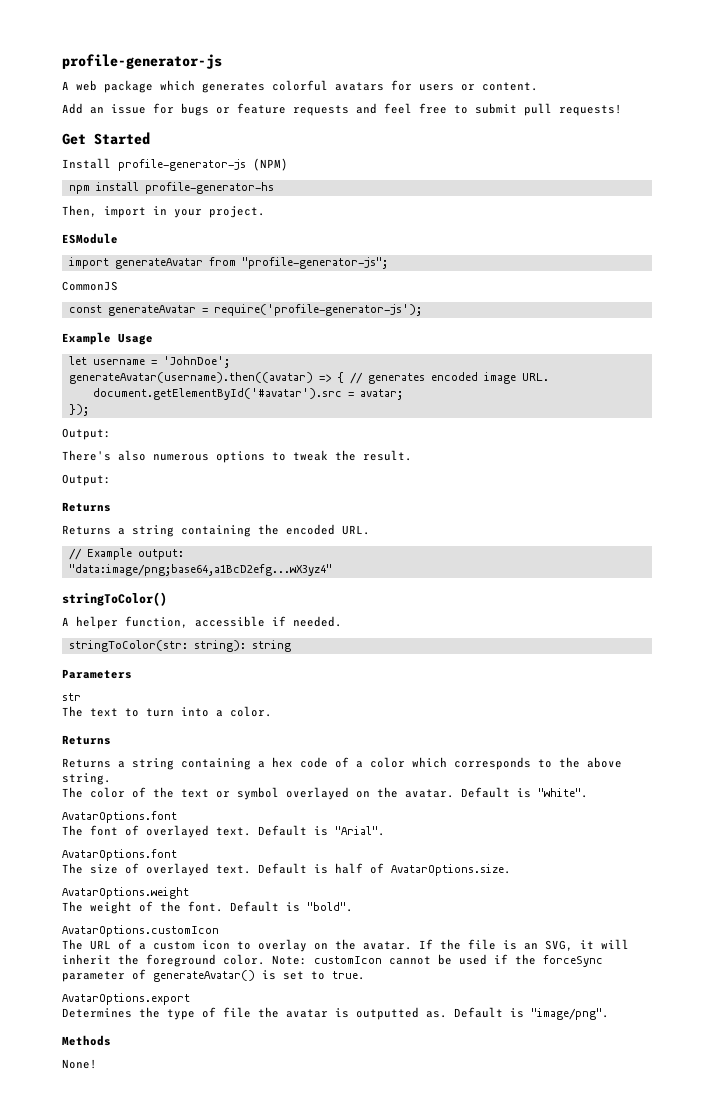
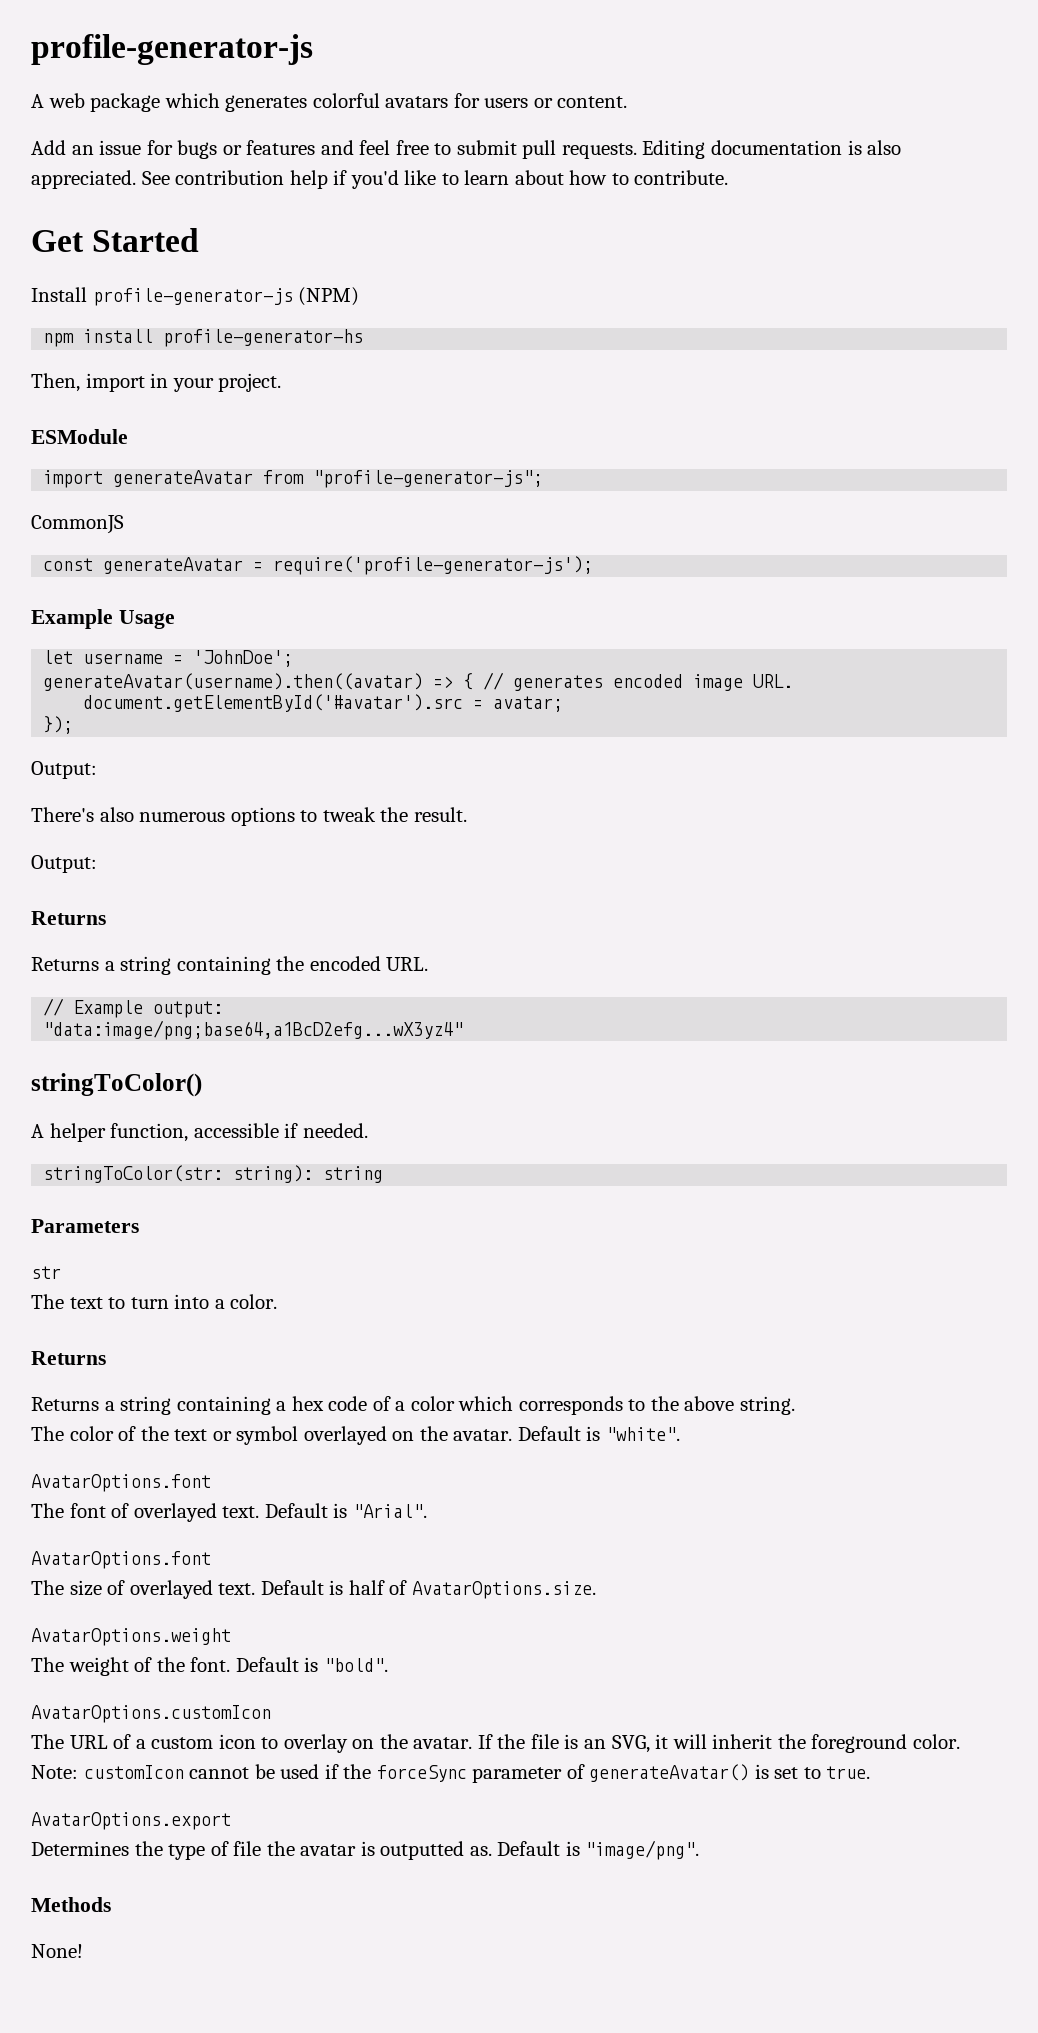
[237,103,349,116] feature requests -> [246,140,316,155] features
[559,104,622,116] requests! -> [561,140,902,159] [31,170,729,189] requests. Editing documentation is also appreciated. See contribution help if you'd like to learn about how to contribute.

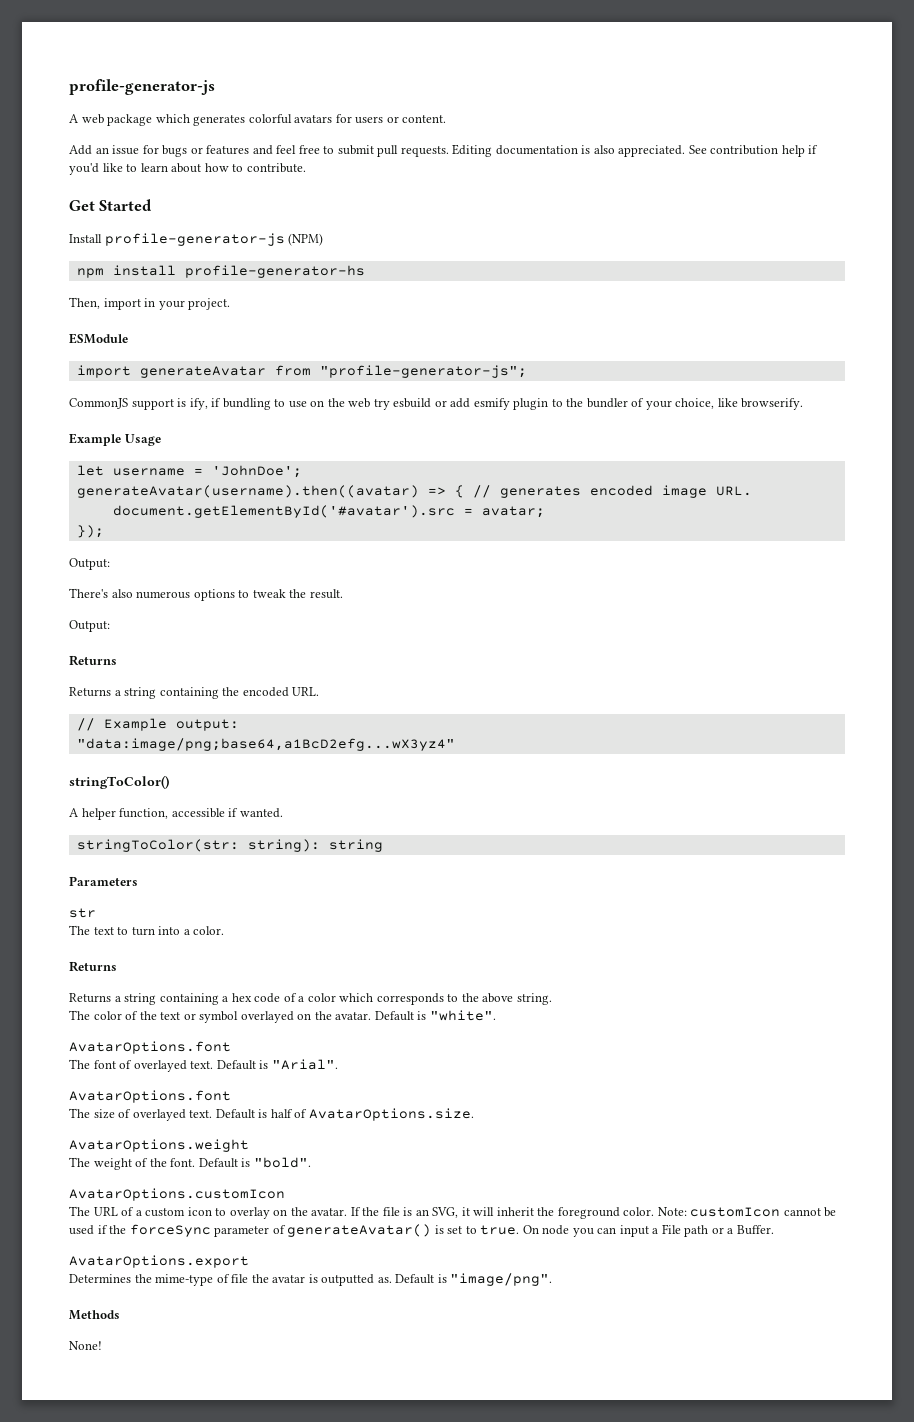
[43,556,594,575] // const generateAvatar = require('profile-generator-js'); -> [131,398,804,410] support is ify, if bundling to use on the web try esbuild or add esmify plugin to the bundler of your choice, like browserify.
[302,1123,368,1138] needed. -> [239,808,283,818] wanted.
(871, 1772) none -> [522,1224,774,1237] On node you can input a File path or a Buffer.
[168,1844,206,1860] type -> [155,1274,214,1286] mime-type

